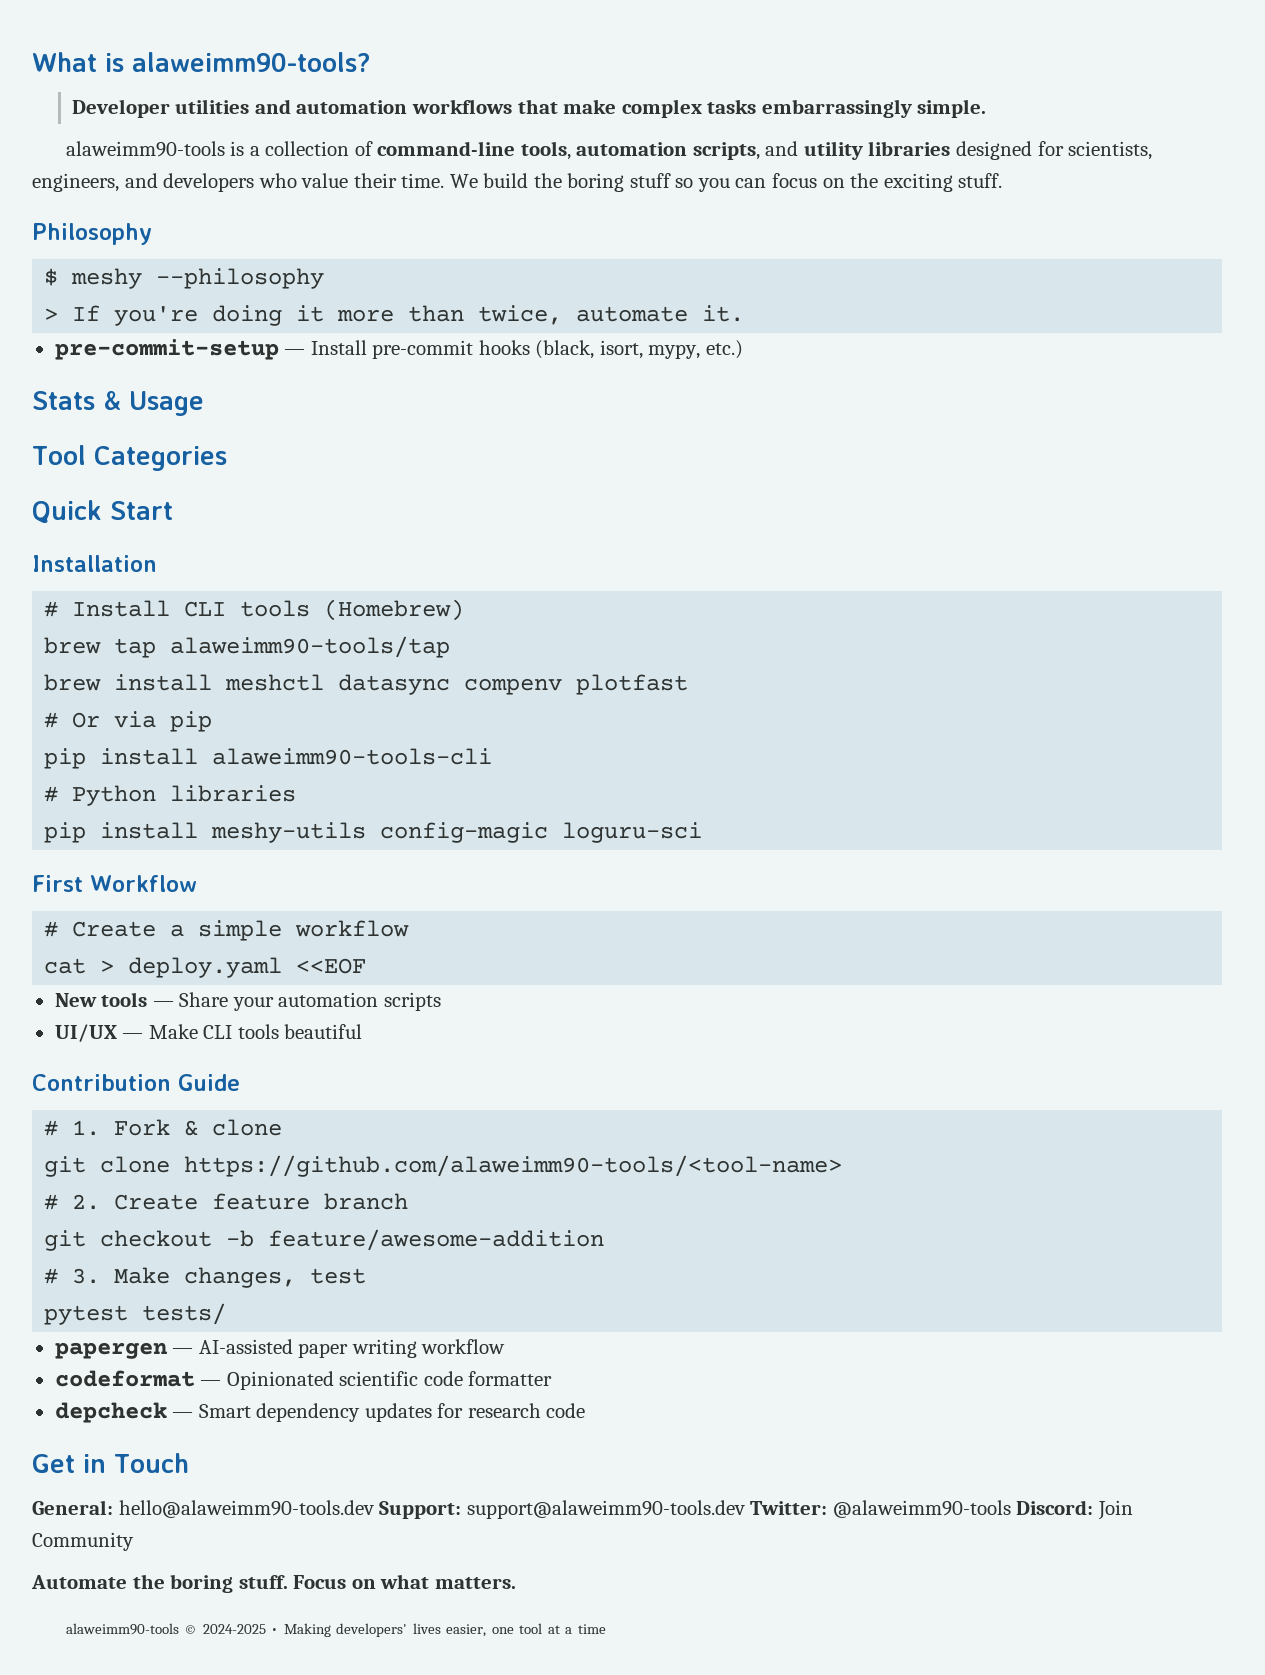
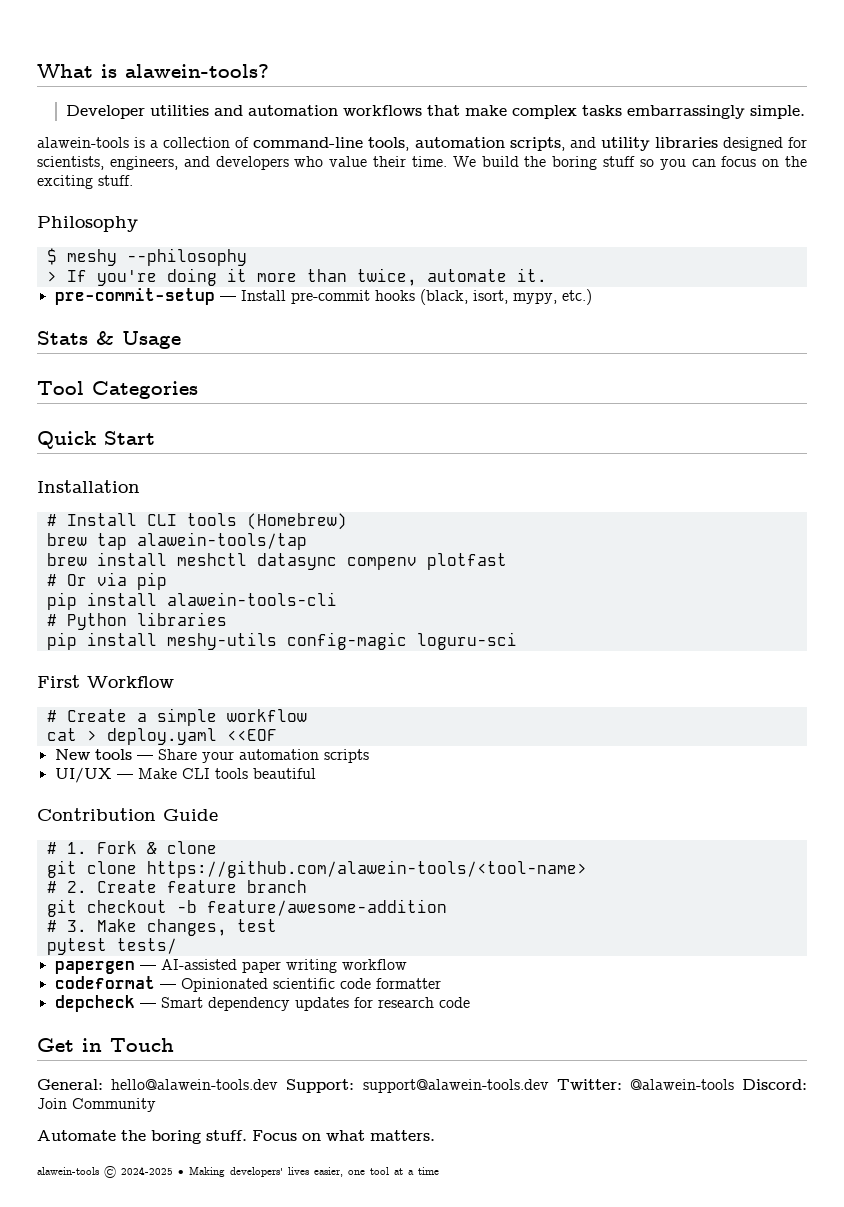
[132,52,371,72] alaweimm90-tools? -> [125,64,269,78] alawein-tools?
[65,141,225,157] alaweimm90-tools -> [37,137,129,148] alawein-tools
[170,636,451,658] alaweimm90-tools/tap -> [136,532,307,550] alawein-tools/tap
[212,748,493,765] alaweimm90-tools-cli -> [166,592,337,606] alawein-tools-cli
[184,1155,843,1177] https://github.com/alaweimm90-tools/<tool-name> -> [146,860,587,878] https://github.com/alawein-tools/<tool-name>
[118,1500,1011,1519] hello@alaweimm90-tools.dev Support: support@alaweimm90-tools.dev Twitter: @alaweimm90-tools -> [111,1079,734,1093] hello@alawein-tools.dev Support: support@alawein-tools.dev Twitter: @alawein-tools
[65,1623,179,1635] alaweimm90-tools -> [37,1167,99,1175] alawein-tools

